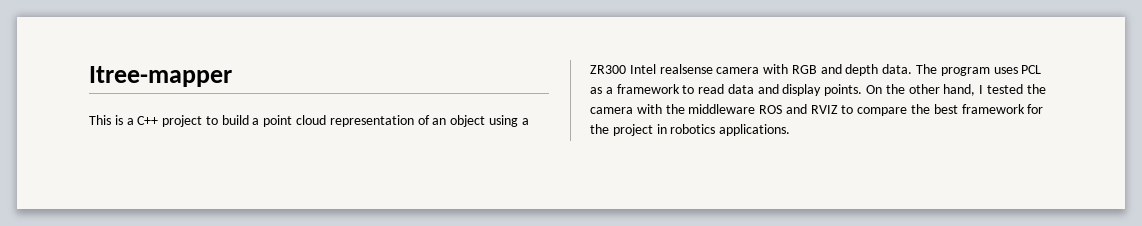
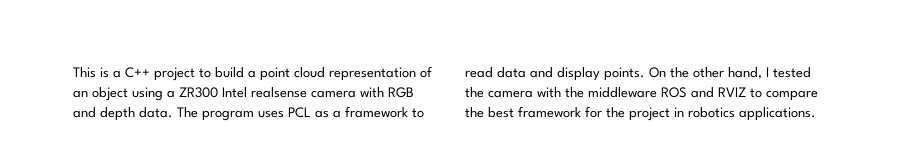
[89,66,232,87] Itree-mapper // -> (73, 72) none

